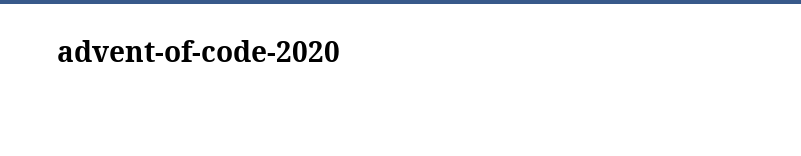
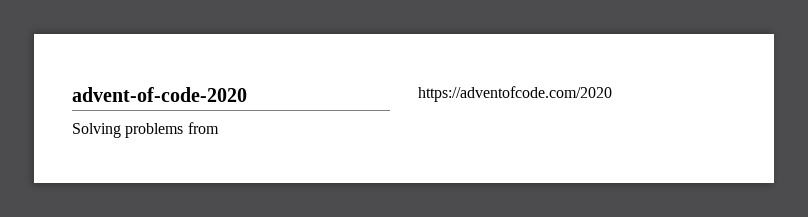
(340, 51) none -> [72,122,219,138] [418,86,612,102] // Solving problems from https://adventofcode.com/2020

